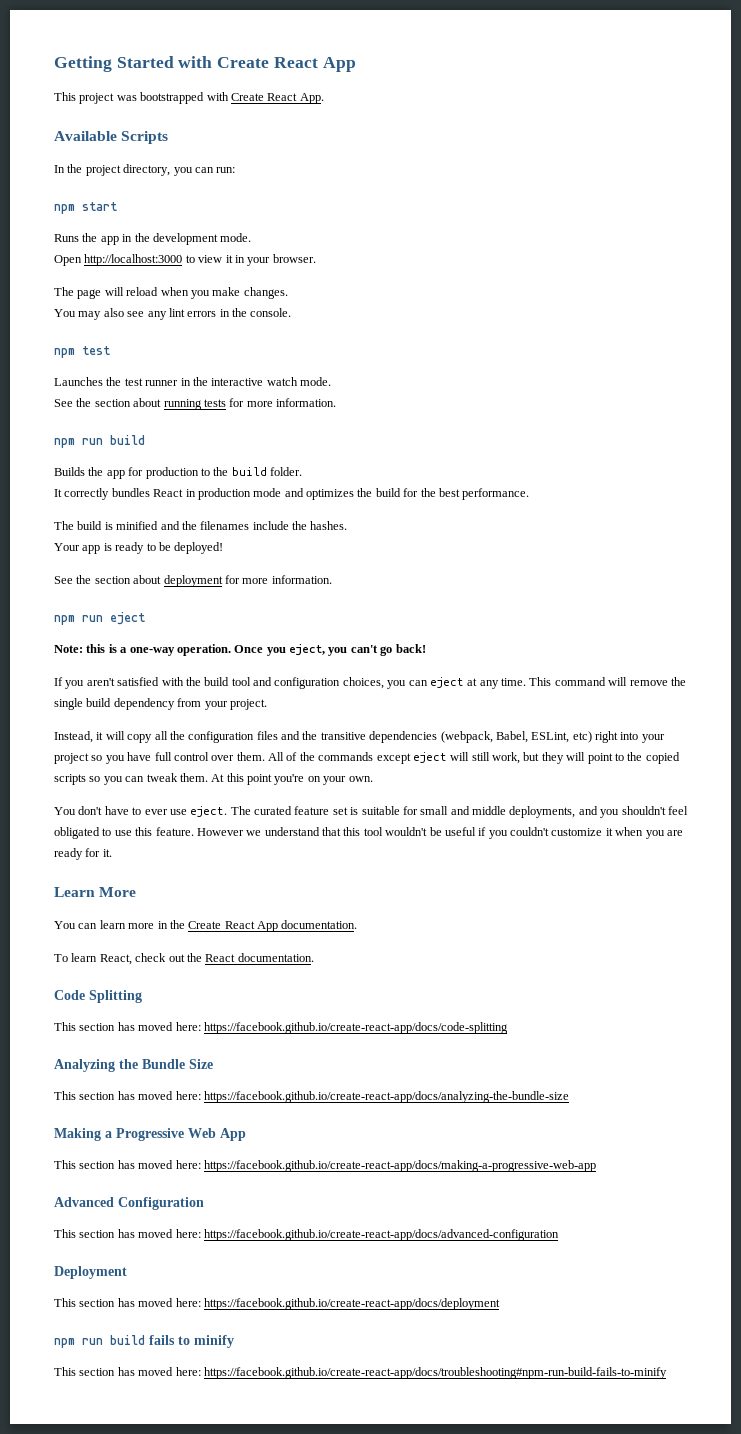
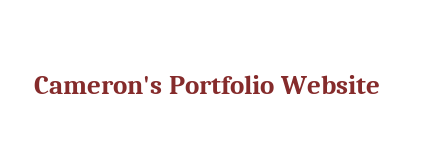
[54,56,356,72] [54,92,324,104] [54,131,169,144] [54,164,236,176] [54,202,117,214] [54,233,252,245] [54,254,316,266] [54,287,288,299] [54,308,292,320] [54,346,110,358] [54,377,331,386] [54,398,336,410] [54,435,145,448] [54,467,302,479] [54,488,530,500] [54,521,348,530] [54,542,224,554] [54,575,332,587] [54,612,145,625] [54,644,426,656] [54,677,686,689] [54,698,267,710] [54,731,665,743] [54,752,680,764] [54,773,373,785] [54,806,688,818] [54,827,683,839] [54,848,112,860] [54,887,137,897] [54,920,358,932] [54,953,314,965] [54,990,142,1003] [54,1022,508,1034] [54,1059,213,1072] [54,1091,569,1103] [54,1128,246,1141] [54,1160,596,1172] [54,1197,204,1210] [54,1229,559,1241] [54,1266,127,1279] [54,1298,500,1310] [54,1335,234,1348] [54,1367,667,1379] Getting Started with Create React App // This project was bootstrapped with Create React App. // Available Scripts // In the project directory, you can run: // npm start // Runs the app in the development mode. // Open http://localhost:3000 to view it in your browser. // The page will reload when you make changes. // You may also see any lint errors in the console. // npm test // Launches the test runner in the interactive watch mode. // See the section about running tests for more information. // npm run build // Builds the app for production to the build folder. // It correctly bundles React in production mode and optimizes the build for the best performance. // The build is minified and the filenames include the hashes. // Your app is ready to be deployed! // See the section about deployment for more information. // npm run eject // Note: this is a one-way operation. Once you eject, you can't go back! // If you aren't satisfied with the build tool and configuration choices, you can eject at any time. This command will remove the single build dependency from your project. // Instead, it will copy all the configuration files and the transitive dependencies (webpack, Babel, ESLint, etc) right into your project so you have full control over them. All of the commands except eject will still work, but they will point to the copied scripts so you can tweak them. At this point you're on your own. // You don't have to ever use eject. The curated feature set is suitable for small and middle deployments, and you shouldn't feel obligated to use this feature. However we understand that this tool wouldn't be useful if you couldn't customize it when you are ready for it. // Learn More // You can learn more in the Create React App documentation. // To learn React, check out the React documentation. // Code Splitting // This section has moved here: https://facebook.github.io/create-react-app/docs/code-splitting // Analyzing the Bundle Size // This section has moved here: https://facebook.github.io/create-react-app/docs/analyzing-the-bundle-size // Making a Progressive Web App // This section has moved here: https://facebook.github.io/create-react-app/docs/making-a-progressive-web-app // Advanced Configuration // This section has moved here: https://facebook.github.io/create-react-app/docs/advanced-configuration // Deployment // This section has moved here: https://facebook.github.io/create-react-app/docs/deployment // npm run build fails to minify // This section has moved here: https://facebook.github.io/create-react-app/docs/troubleshooting#npm-run-build-fails-to-minify -> [34,75,381,94] Cameron's Portfolio Website

